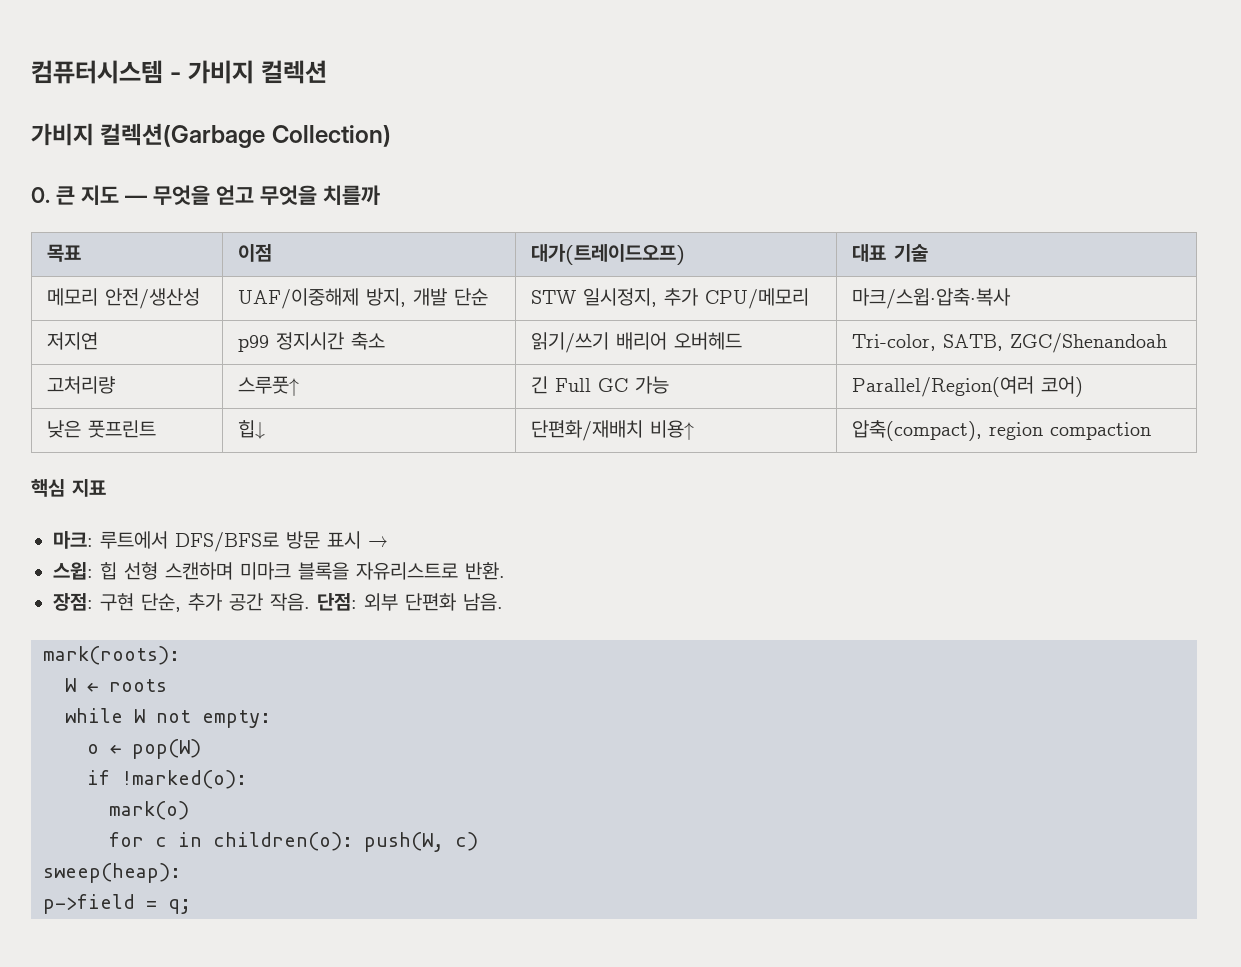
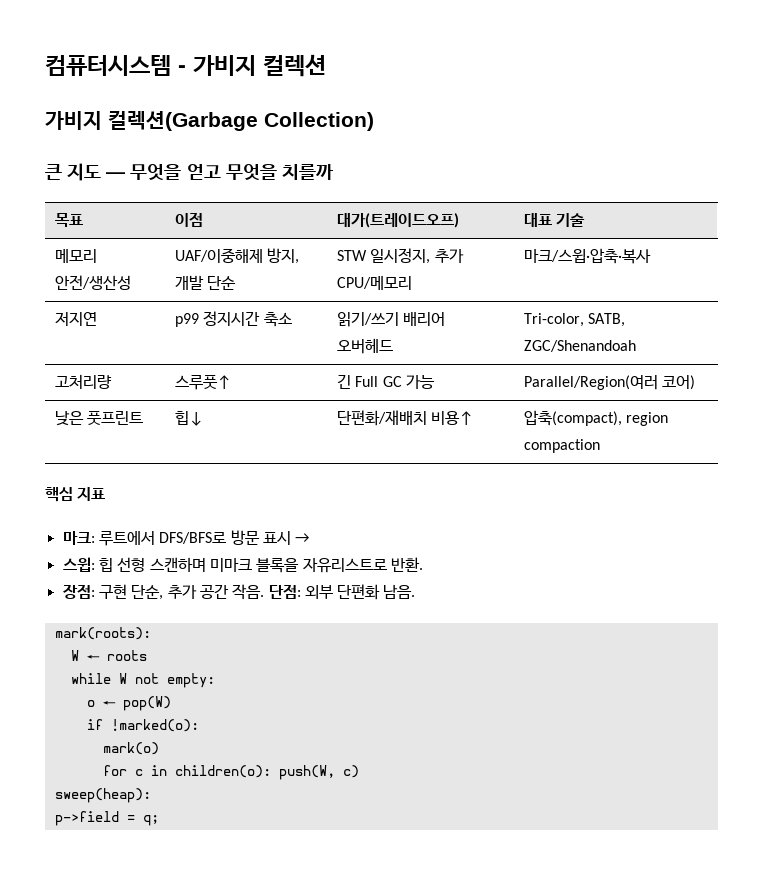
[31,187,50,203] 0. -> (374, 121) none

